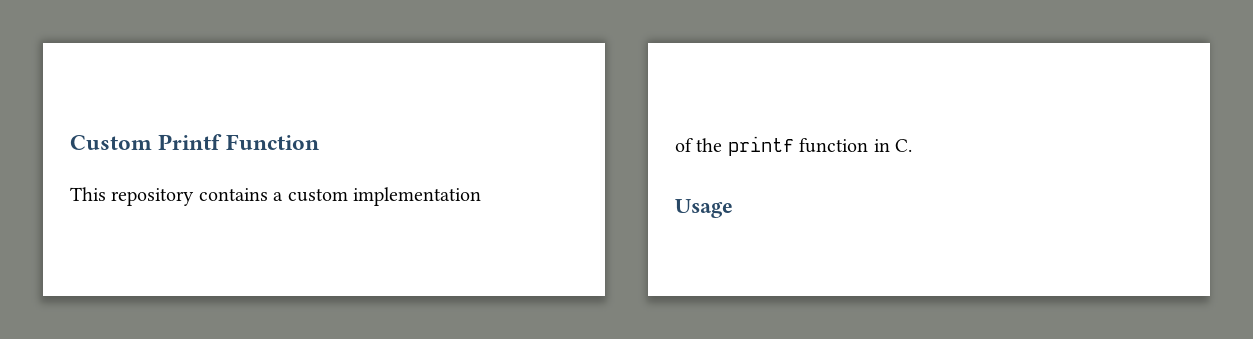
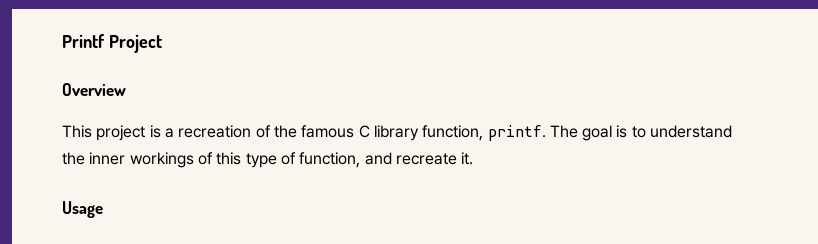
[70,134,320,150] [70,187,481,206] [675,136,912,156] Custom Printf Function // This repository contains a custom implementation of the printf function in C. -> [62,34,162,53] [62,83,126,96] [62,125,733,141] [62,152,474,168] Printf Project // Overview // This project is a recreation of the famous C library function, printf. The goal is to understand the inner workings of this type of function, and recreate it.

